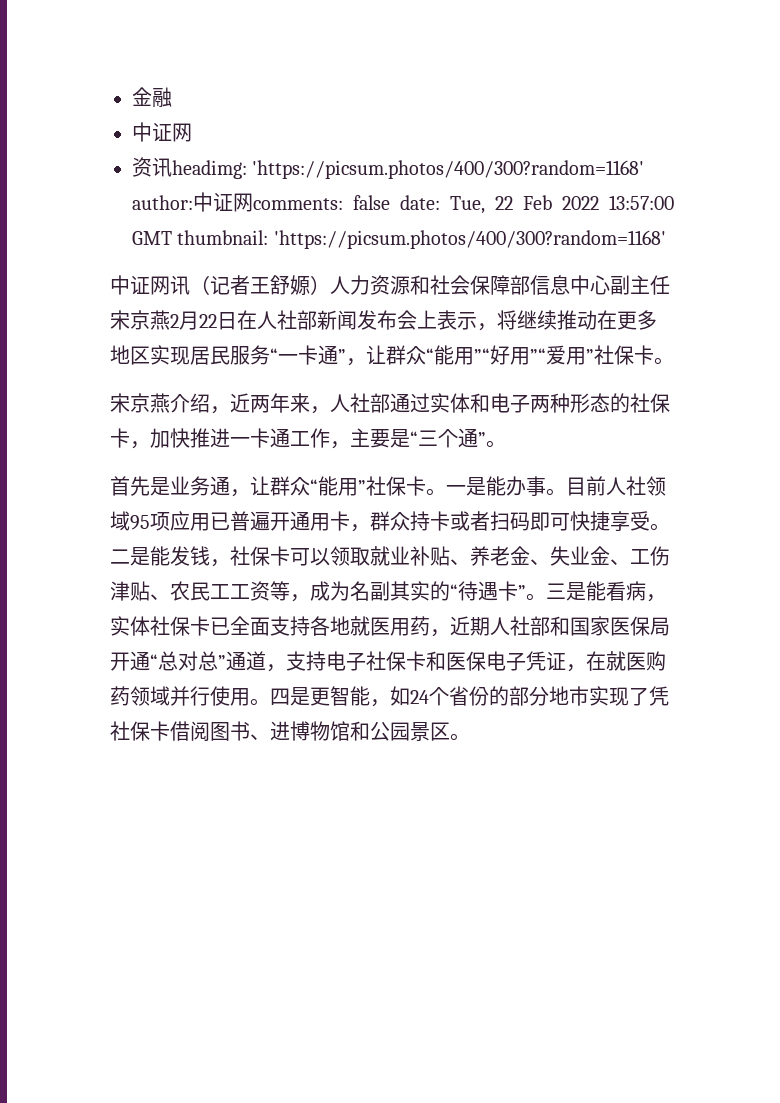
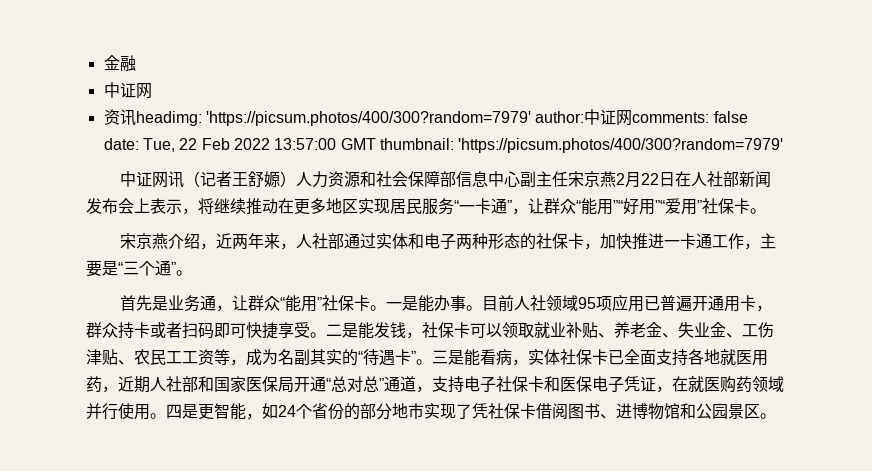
[252,160,645,179] 'https://picsum.photos/400/300?random=1168' -> [205,111,531,126] 'https://picsum.photos/400/300?random=7979'
[273,230,666,249] 'https://picsum.photos/400/300?random=1168' -> [458,138,784,153] 'https://picsum.photos/400/300?random=7979'

